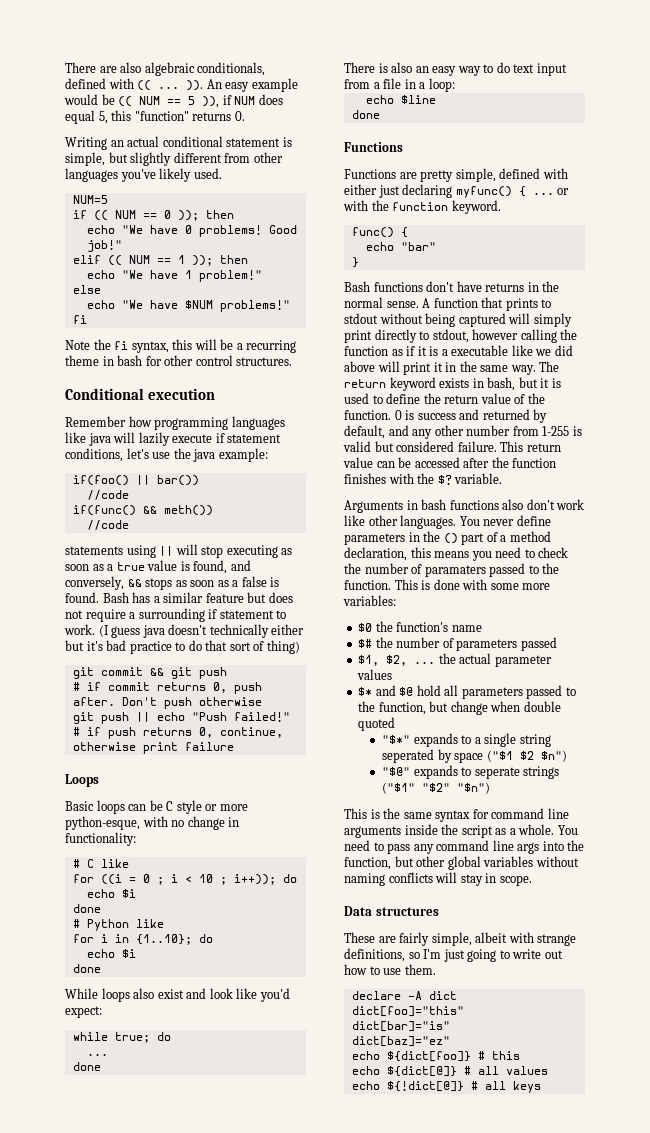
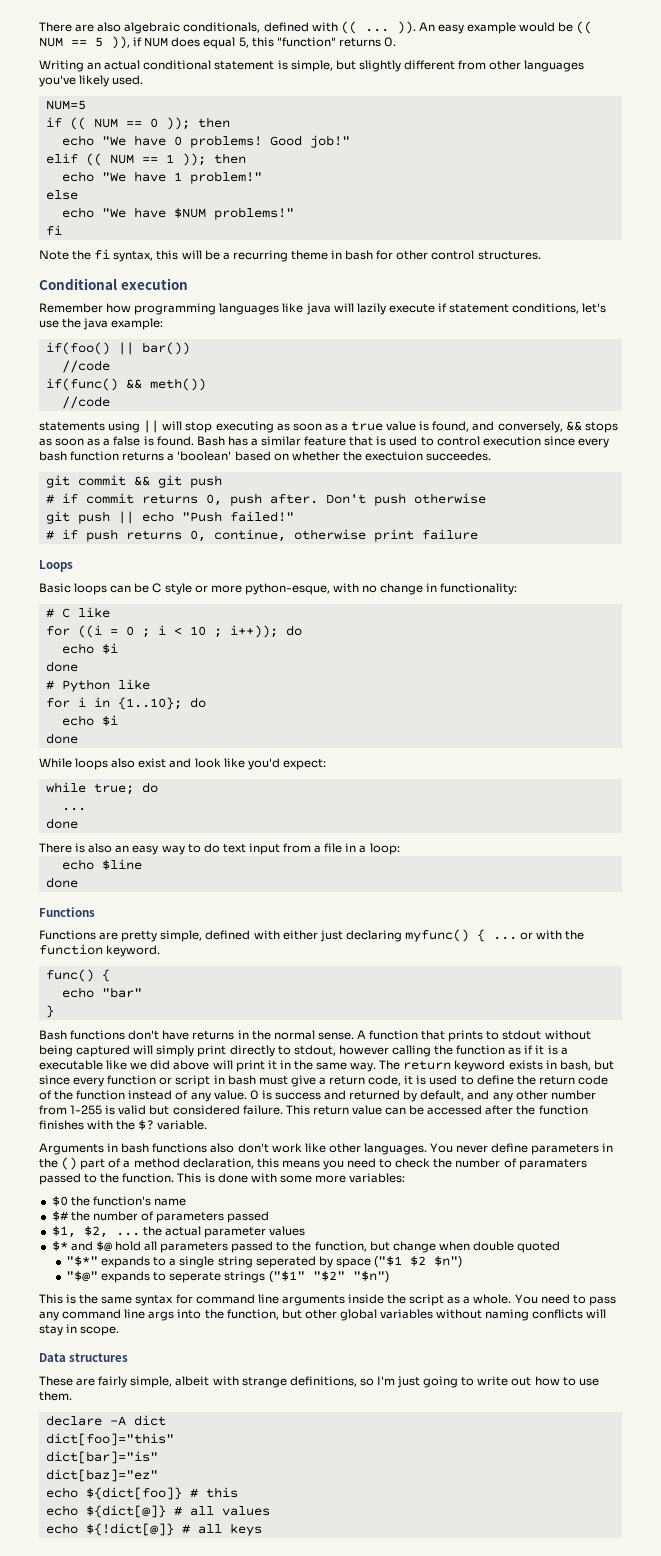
[247,592,293,603] [65,608,287,622] [64,624,305,638] [65,640,300,654] but does not require a surrounding if statement to work. (I guess java doesn't technically either but it's bad practice to do that sort of thing) -> [349,436,609,448] [39,451,492,461] that is used to control execution since every bash function returns a 'boolean' based on whether the exectuion succeedes.
(538, 382) none -> [39,1075,402,1087] since every function or script in bash must give a return code,
[480,393,511,404] value -> [577,1075,608,1085] code
[344,410,391,420] function. -> [76,1090,247,1102] function instead of any value.

